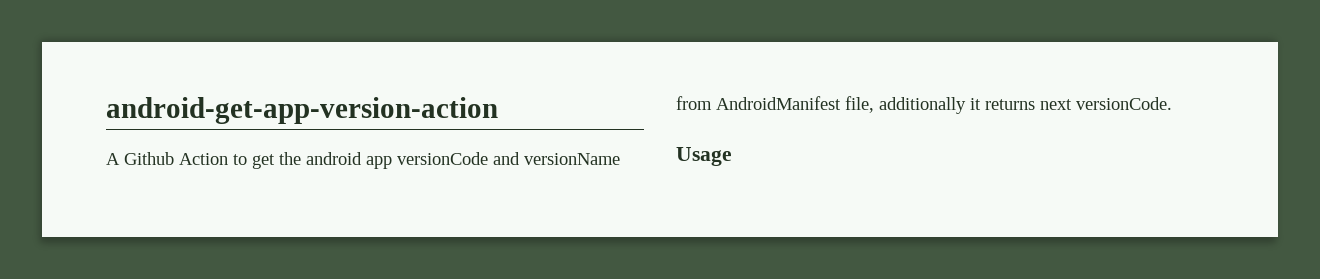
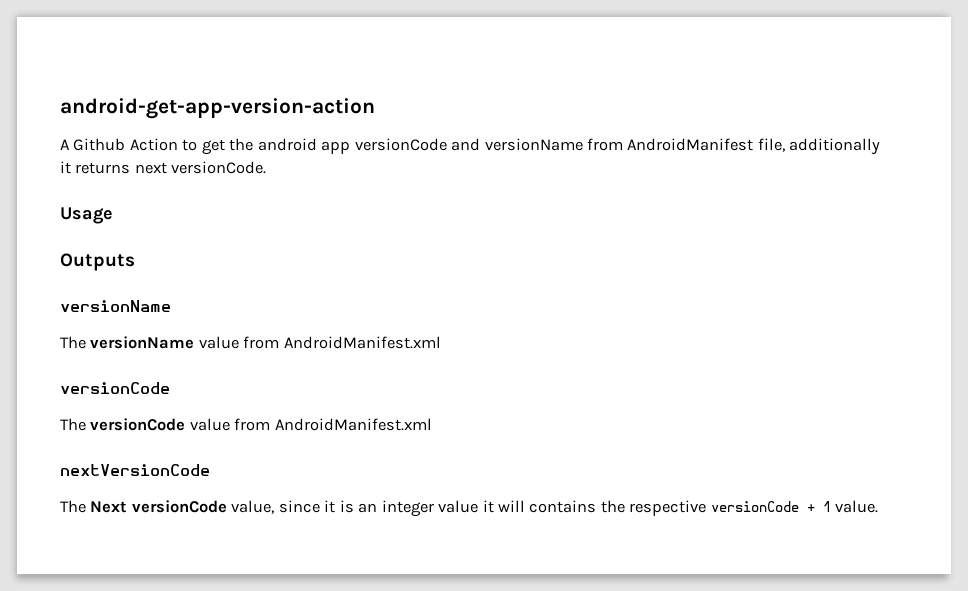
(732, 156) none -> [60,253,135,271] [60,300,171,312] [60,336,441,349] [60,382,170,394] [60,418,432,431] [60,464,210,476] [60,500,879,517] // Outputs // versionName // The versionName value from AndroidManifest.xml // versionCode // The versionCode value from AndroidManifest.xml // nextVersionCode // The Next versionCode value, since it is an integer value it will contains the respective versionCode + 1 value.

